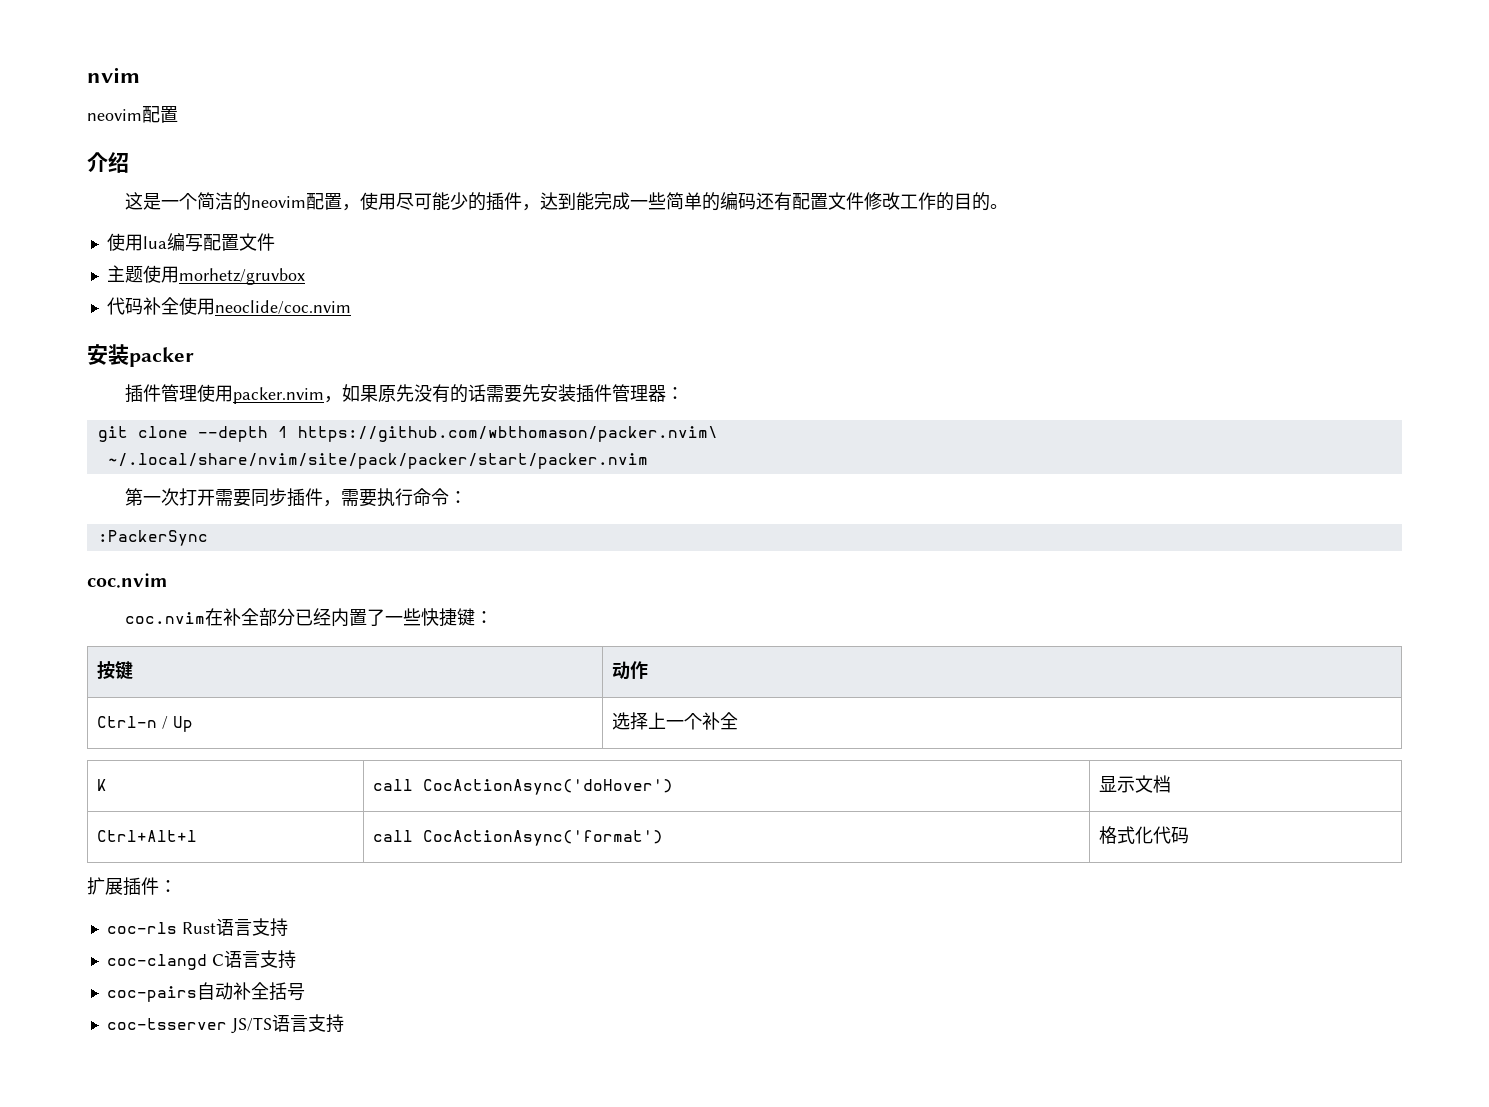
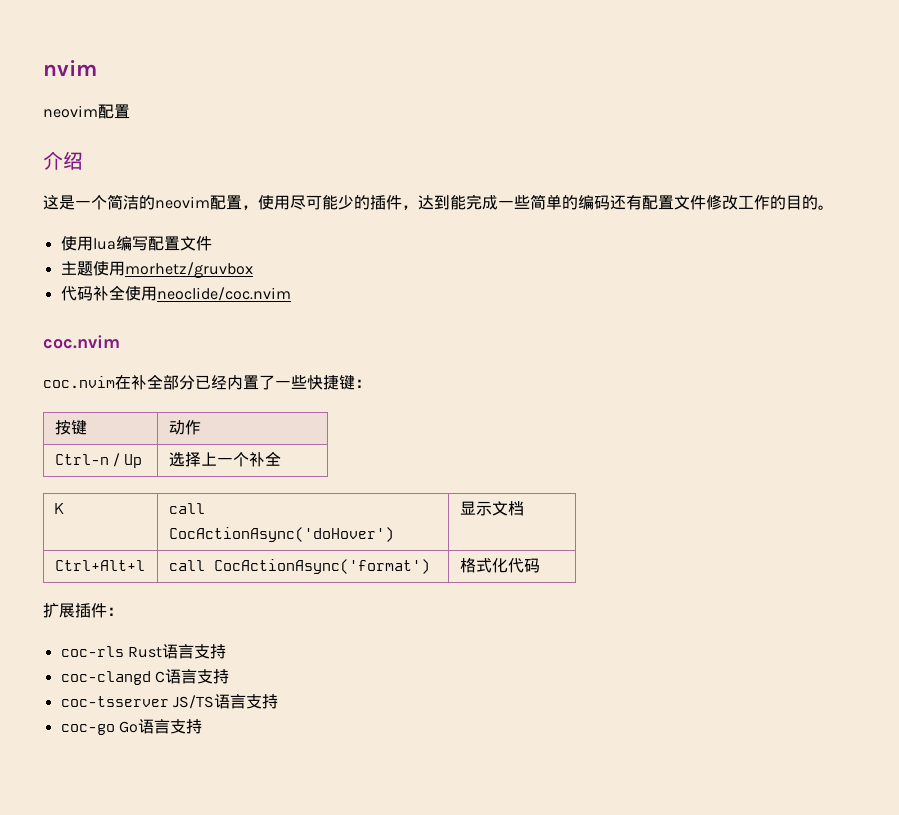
[87,344,194,367] [124,384,684,404] [97,426,718,442] [107,453,648,469] [124,488,467,507] [97,530,208,546] // 安装packer // 插件管理使用packer.nvim，如果原先没有的话需要先安装插件管理器： // git clone --depth 1 https://github.com/wbthomason/packer.nvim\ // ~/.local/share/nvim/site/pack/packer/start/packer.nvim // 第一次打开需要同步插件，需要执行命令： // :PackerSync -> (291, 294) none
[106,982,305,1002] // coc-pairs自动补全括号 -> (229, 676) none
(344, 1023) none -> [60,719,202,735] // coc-go Go语言支持

